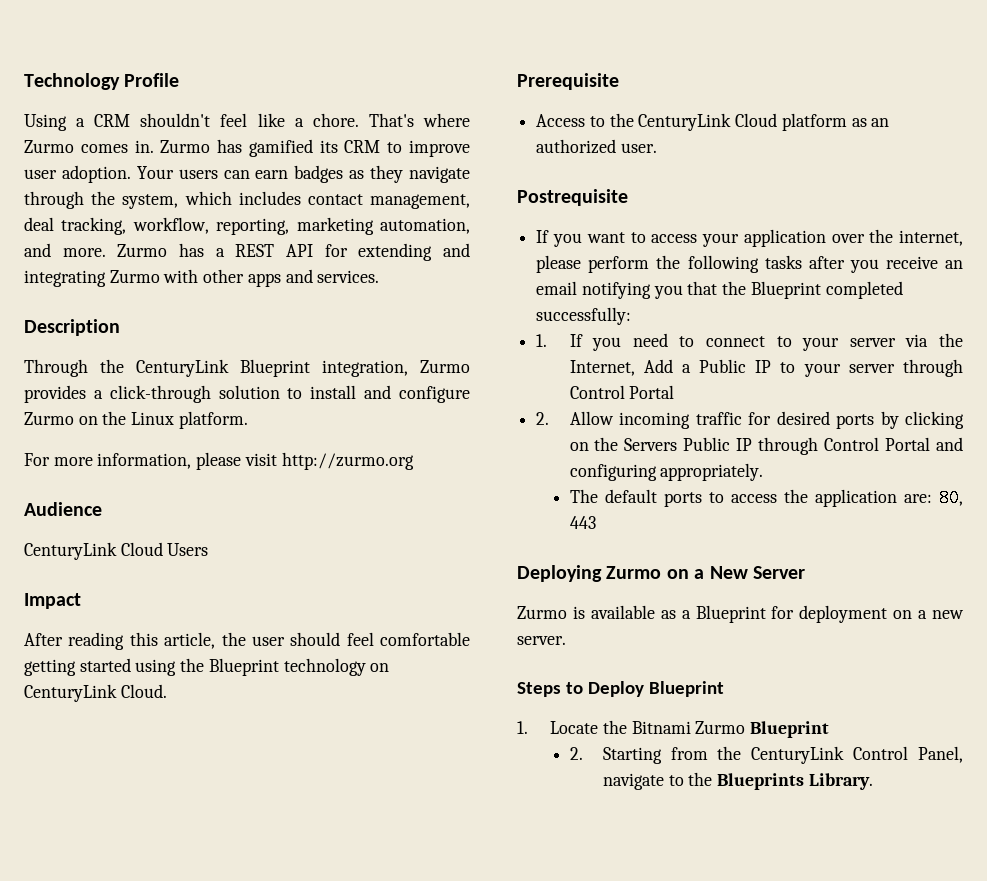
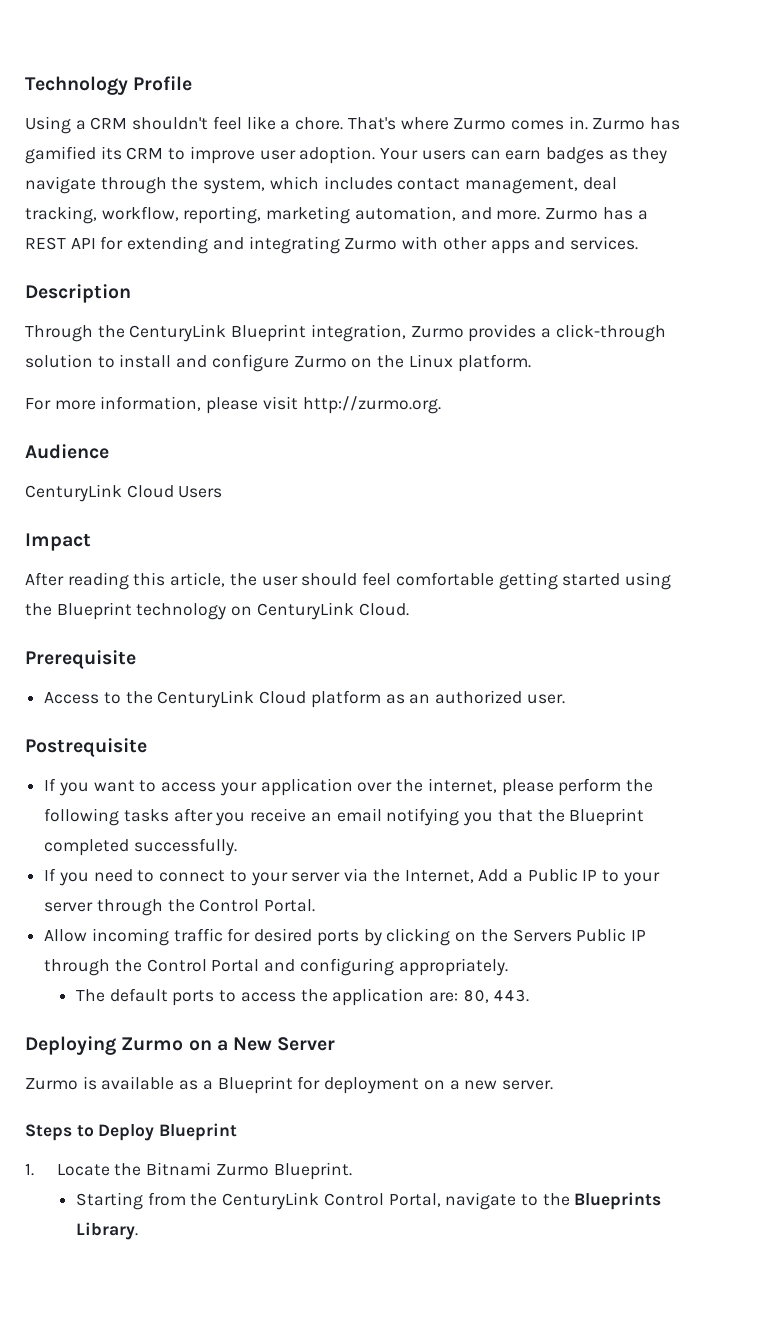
[281,452,414,470] http://zurmo.org -> [302,396,441,414] http://zurmo.org.
[536,307,632,325] [536,334,548,347] successfully: // 1. -> [133,838,237,856] successfully. //
[569,385,675,399] [536,412,550,425] Control Portal // 2. -> [167,899,316,912] the Control Portal. //
(819, 446) none -> [114,959,142,972] the
[569,516,596,529] 443 -> [493,990,530,1002] 443.
[750,721,830,738] [569,747,583,760] Blueprint // 2. -> [273,1162,352,1180] Blueprint. //
[917,746,963,763] Panel, -> [388,1193,441,1207] Portal,

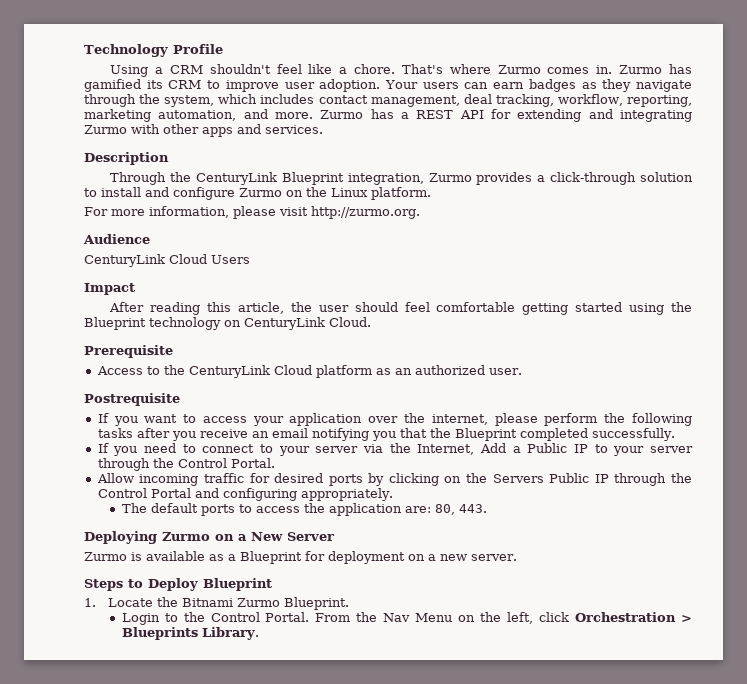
[75,1192,570,1210] Starting from the CenturyLink Control Portal, navigate to the -> [121,612,692,625] Login to the Control Portal. From the Nav Menu on the left, click Orchestration >

